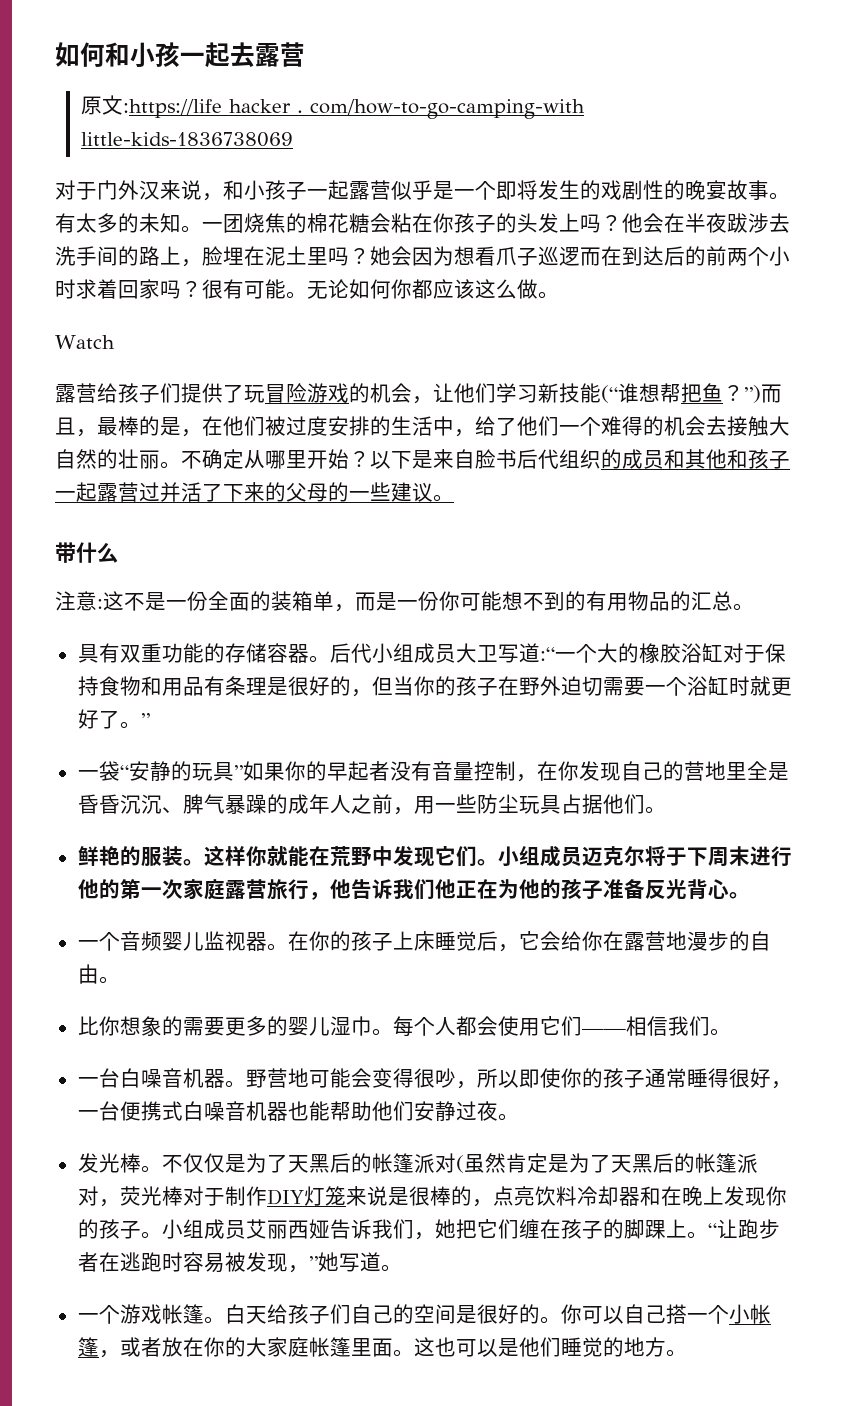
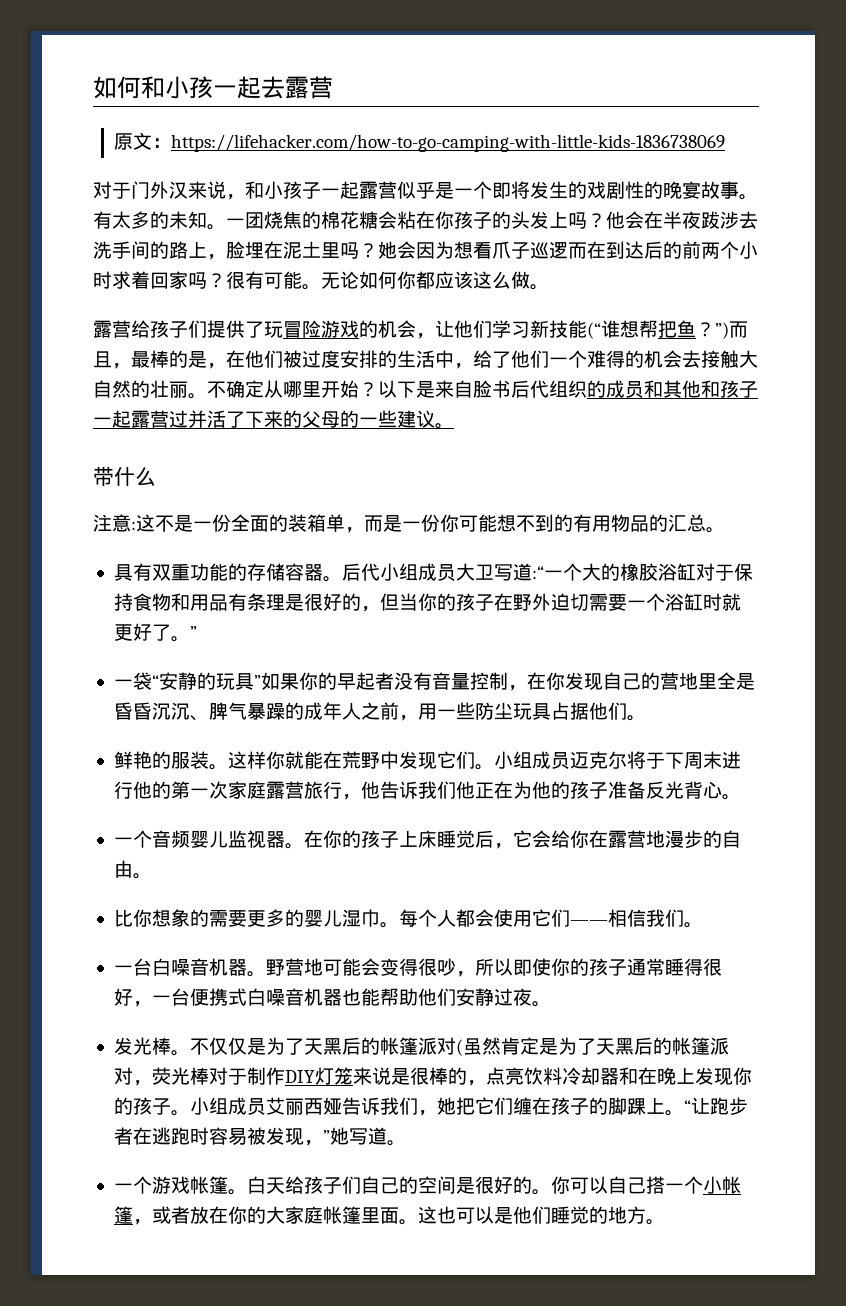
[122,99,585,119] [80,132,293,147] :https://life hacker . com/how-to-go-camping-with little-kids-1836738069 -> [152,134,726,152] ：https://lifehacker.com/how-to-go-camping-with-little-kids-1836738069
[55,335,115,349] // Watch -> (549, 287) none

